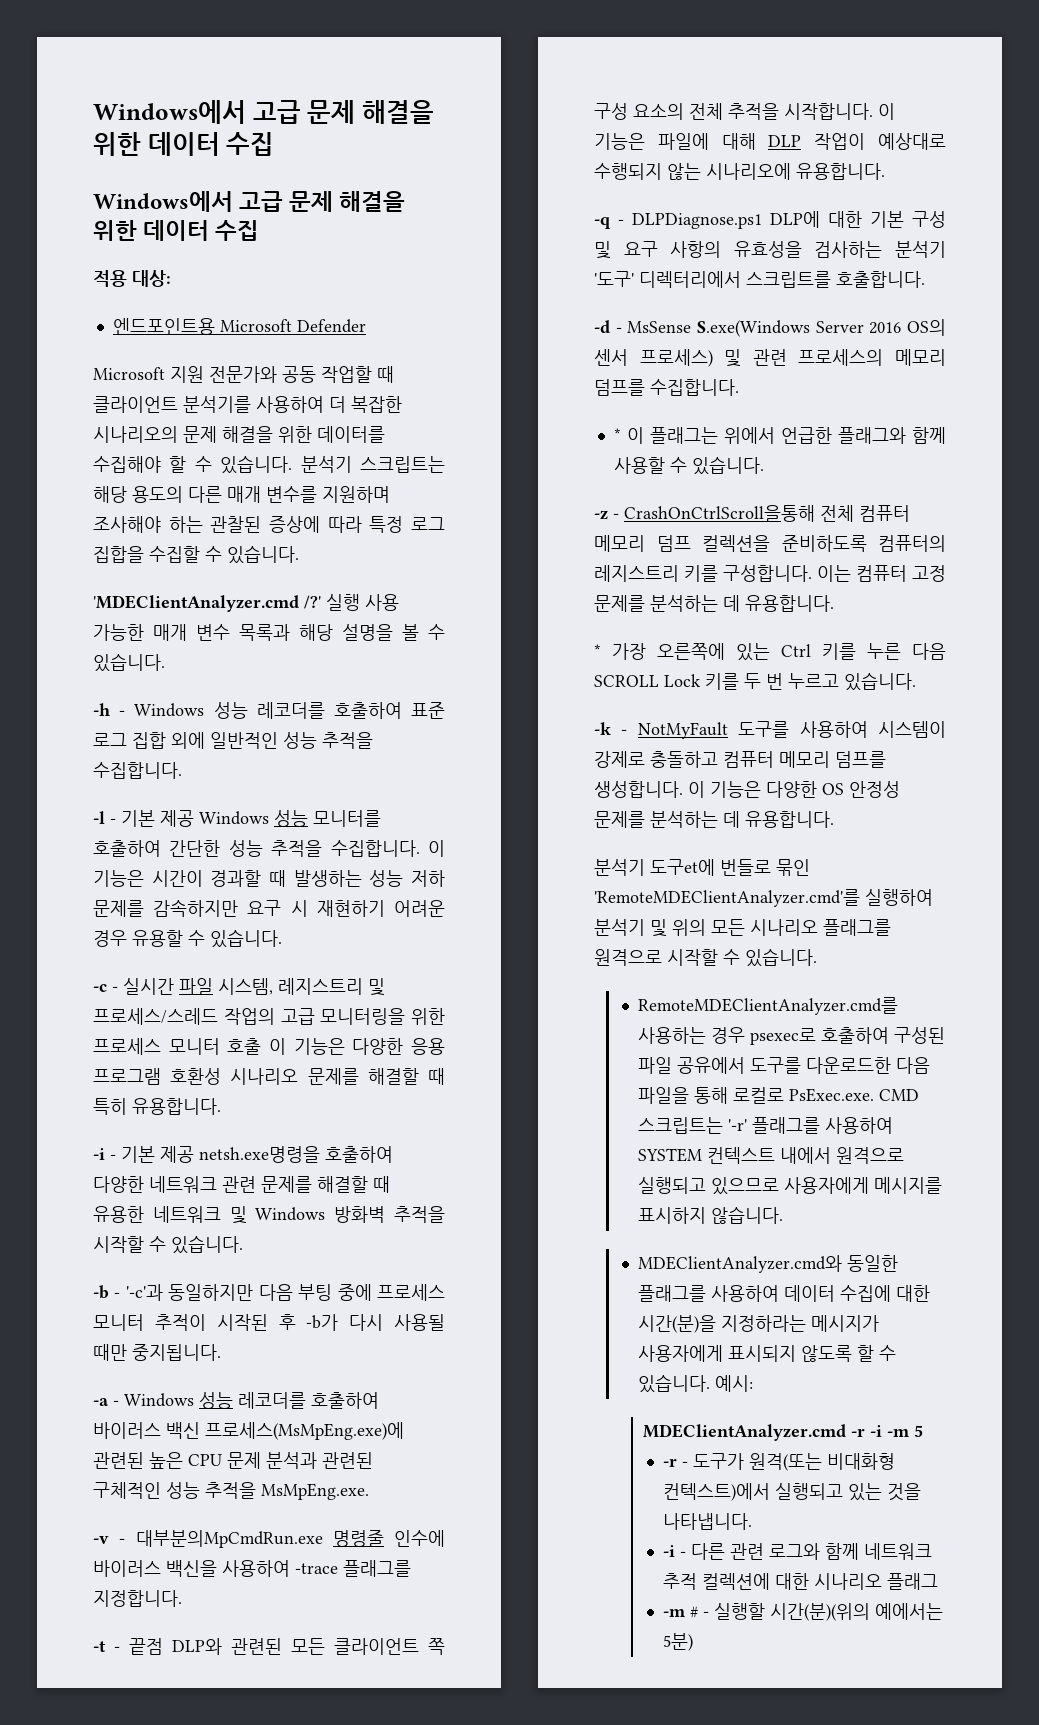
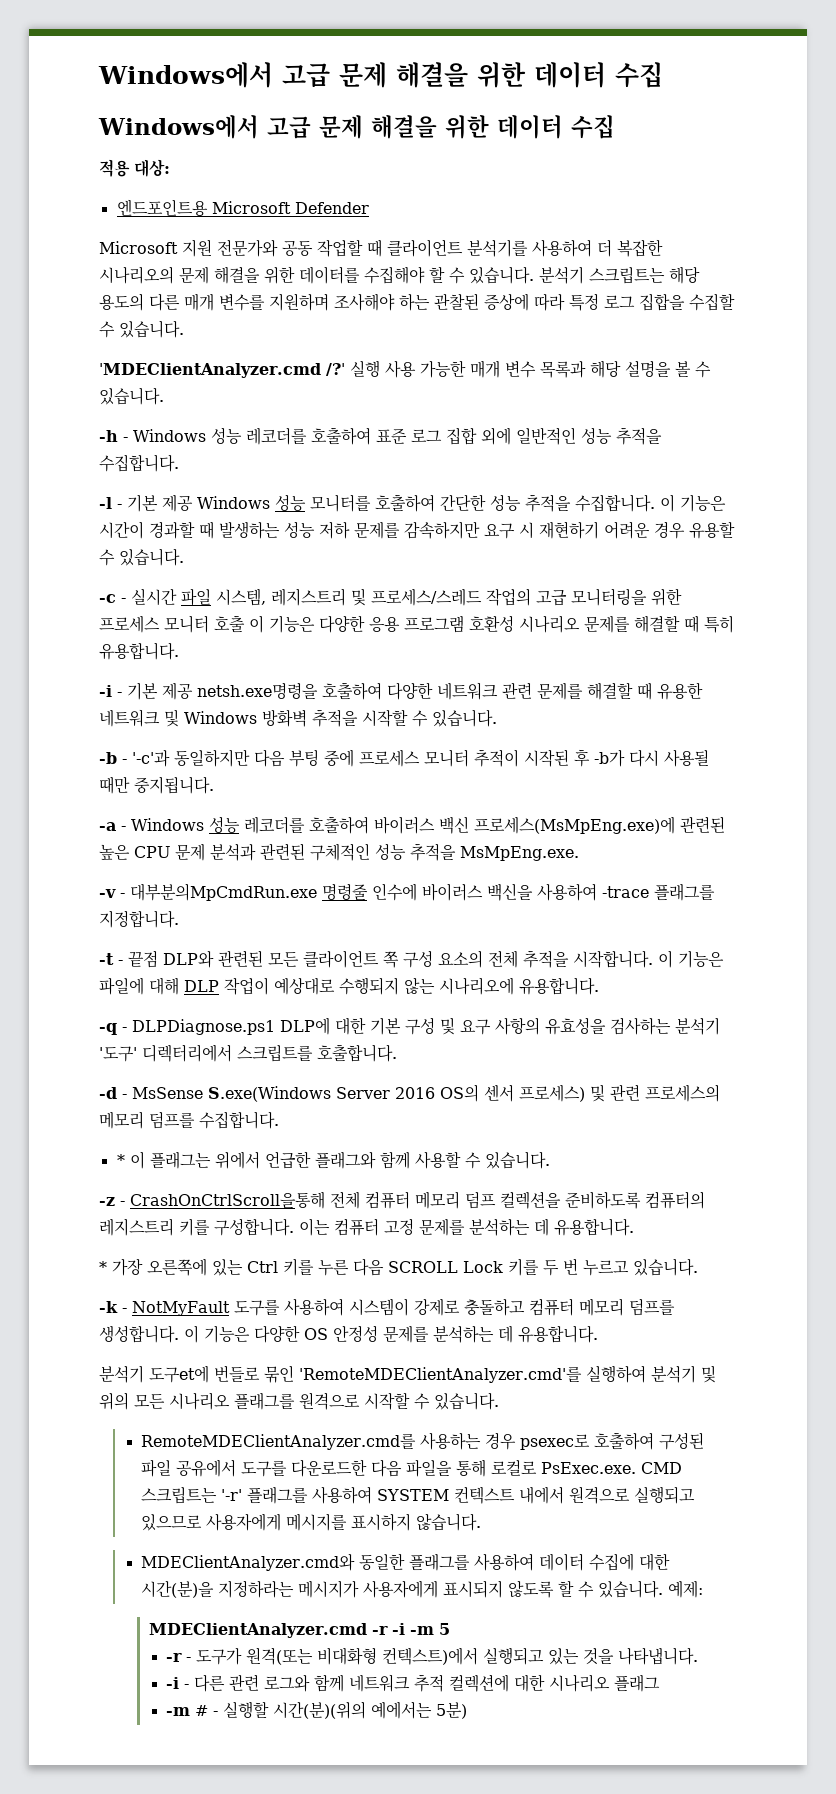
[715,1375,754,1392] 예시: -> [668,1580,704,1598] 예제:

